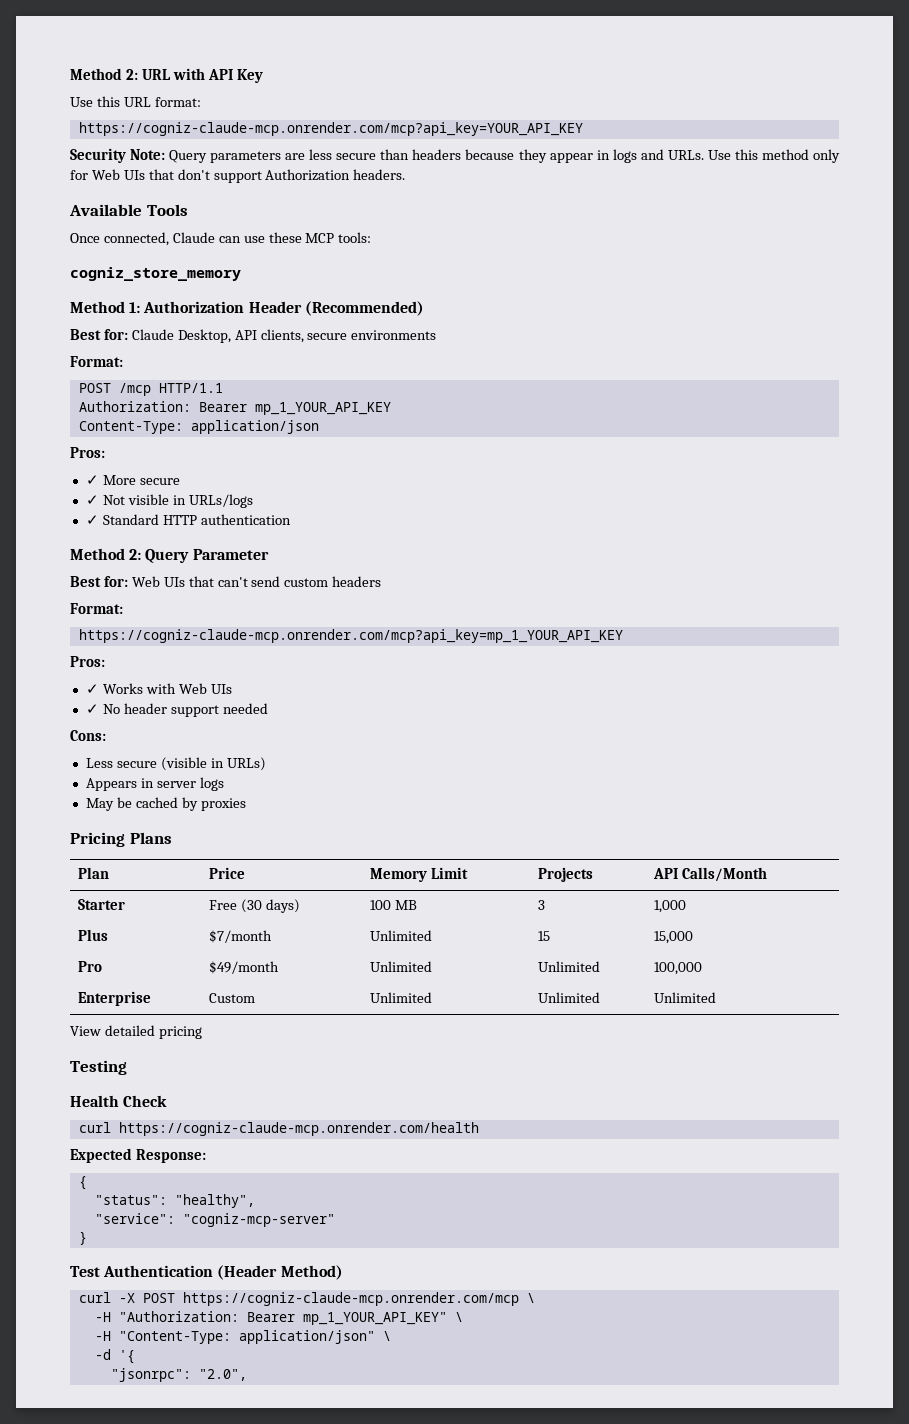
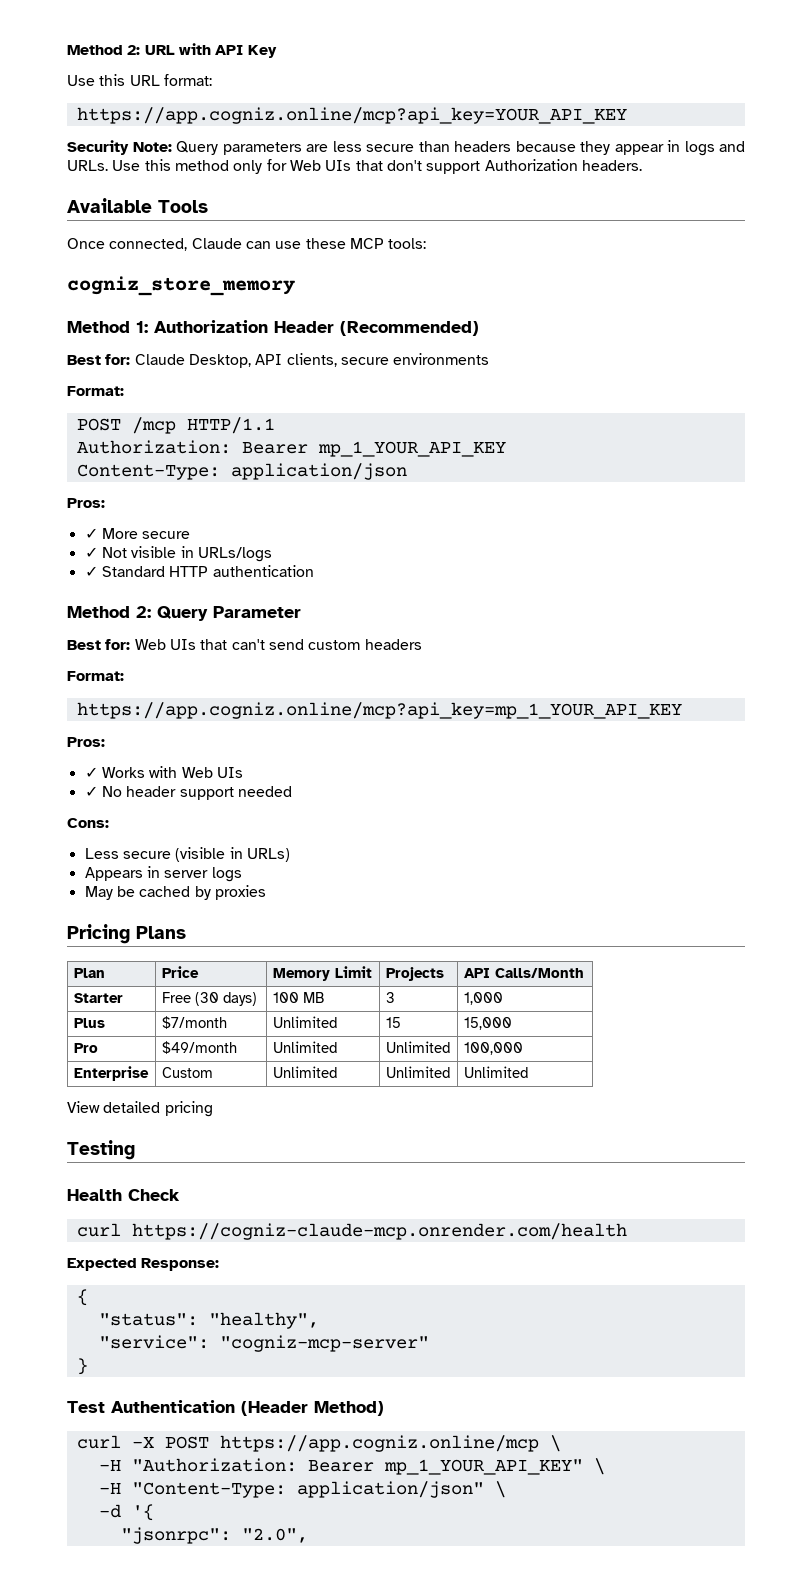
[78,122,583,136] https://cogniz-claude-mcp.onrender.com/mcp?api_key=YOUR_API_KEY -> [76,107,627,124] https://app.cogniz.online/mcp?api_key=YOUR_API_KEY
[78,629,623,643] https://cogniz-claude-mcp.onrender.com/mcp?api_key=mp_1_YOUR_API_KEY -> [76,702,682,719] https://app.cogniz.online/mcp?api_key=mp_1_YOUR_API_KEY
[182,1292,519,1306] https://cogniz-claude-mcp.onrender.com/mcp -> [219,1435,539,1452] https://app.cogniz.online/mcp

